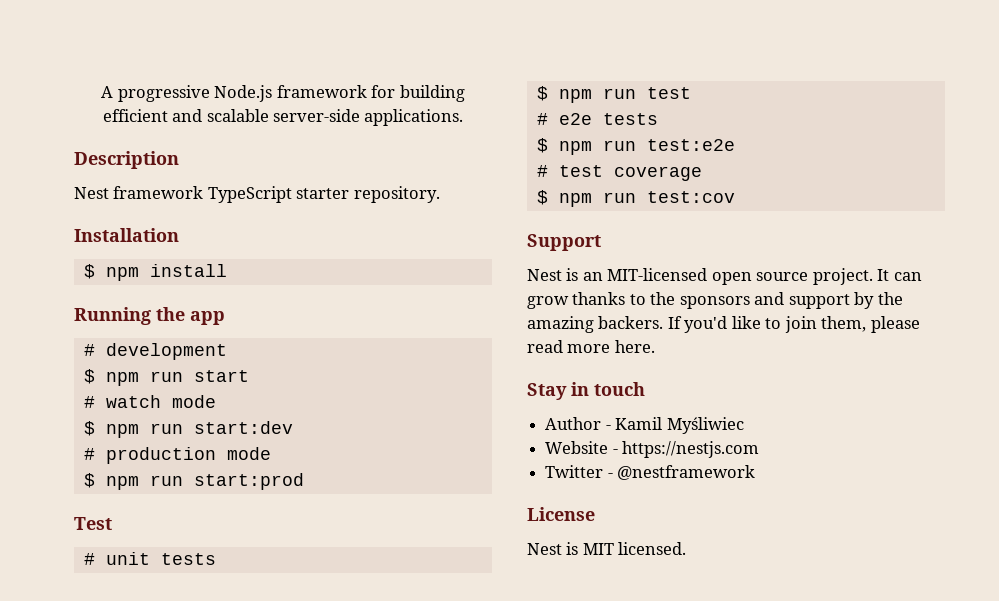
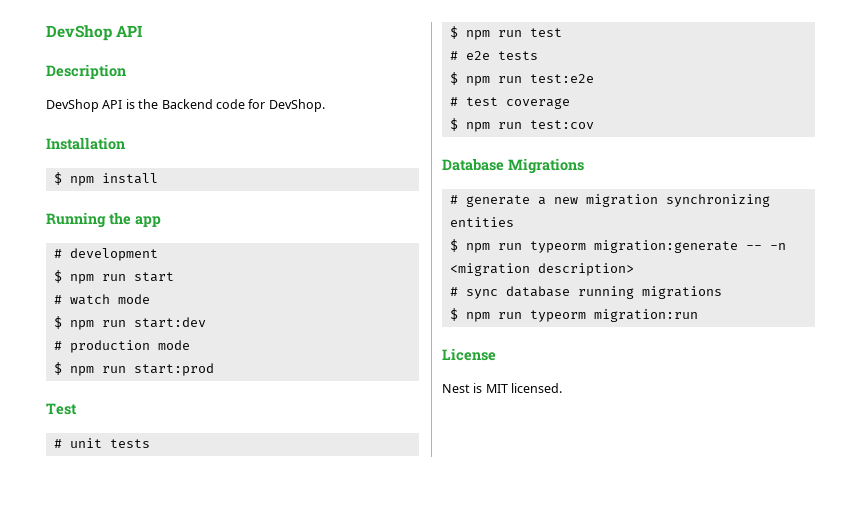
[101,85,465,102] [102,109,464,126] [74,151,179,169] [74,186,440,203] A progressive Node.js framework for building efficient and scalable server-side applications. // Description // Nest framework TypeScript starter repository. -> [46,25,143,41] [46,64,126,79] [46,99,325,112] DevShop API // Description // DevShop API is the Backend code for DevShop.
[527,234,601,251] [527,268,922,285] [527,292,903,309] [527,316,920,333] [527,340,655,353] [527,382,645,400] [545,417,744,434] [545,441,760,458] [545,465,756,480] Support // Nest is an MIT-licensed open source project. It can grow thanks to the sponsors and support by the amazing backers. If you'd like to join them, please read more here. // Stay in touch // Author - Kamil Myśliwiec // Website - https://nestjs.com // Twitter - @nestframework -> [442,158,584,174] [449,194,770,207] [449,217,514,227] [449,239,786,253] [449,263,634,276] [449,286,722,299] [449,308,698,322] Database Migrations // # generate a new migration synchronizing entities // $ npm run typeorm migration:generate -- -n <migration description> // # sync database running migrations // $ npm run typeorm migration:run

